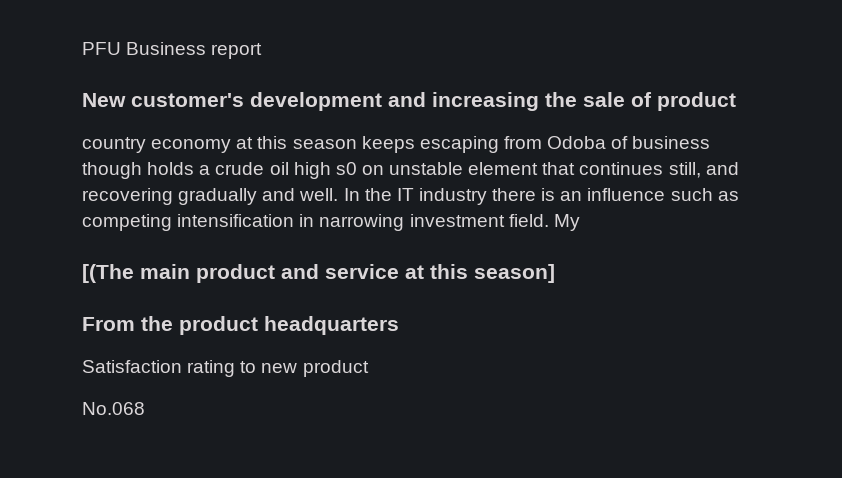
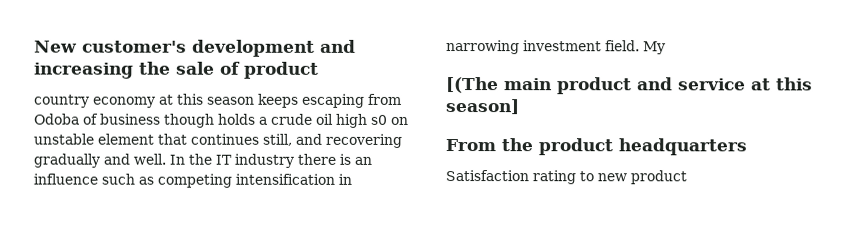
[82,42,263,59] PFU Business report // -> (34, 46) none
[82,402,145,415] // No.068 -> (687, 177) none

